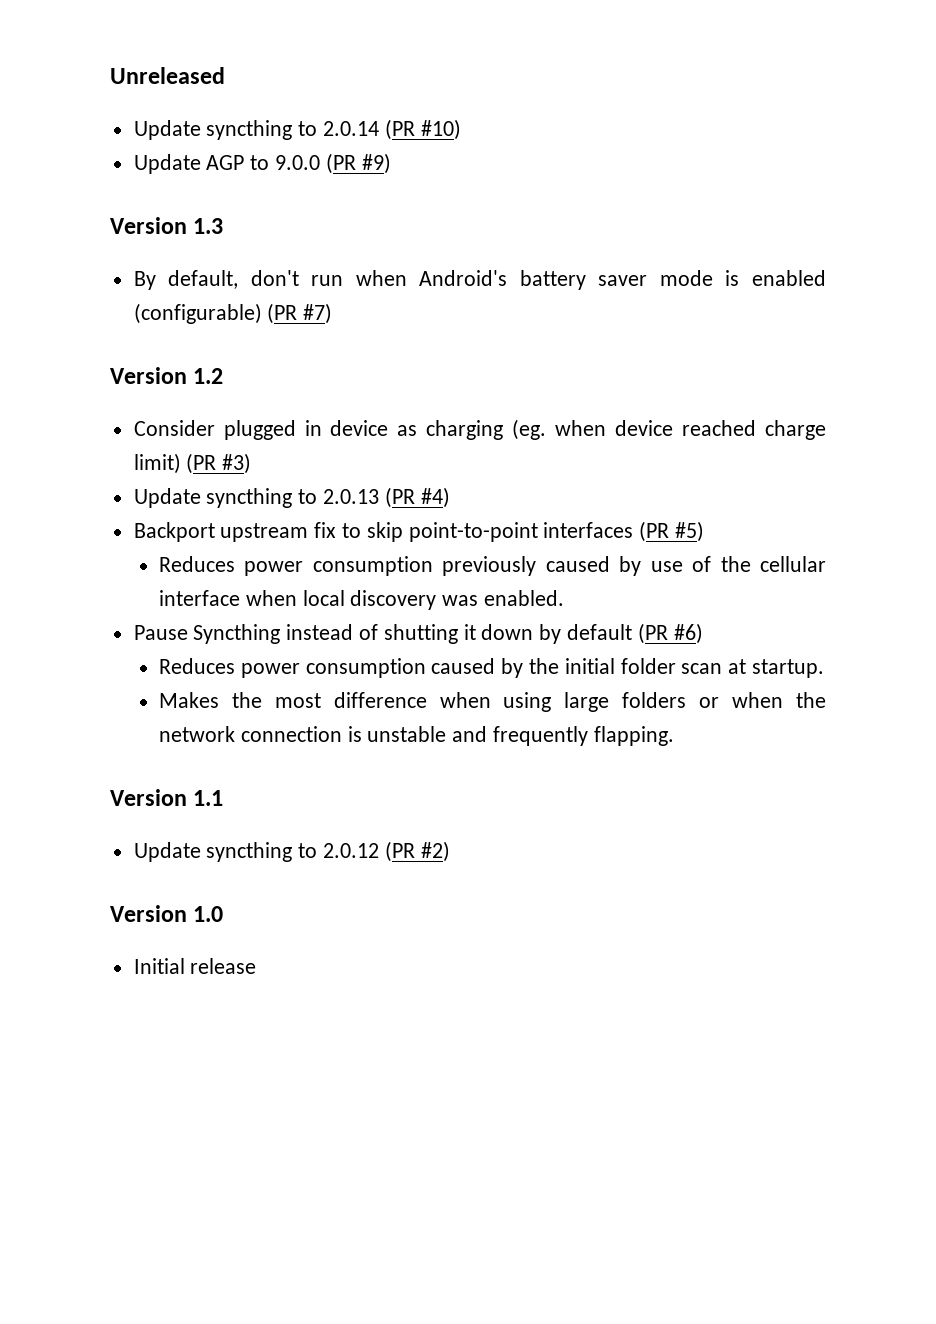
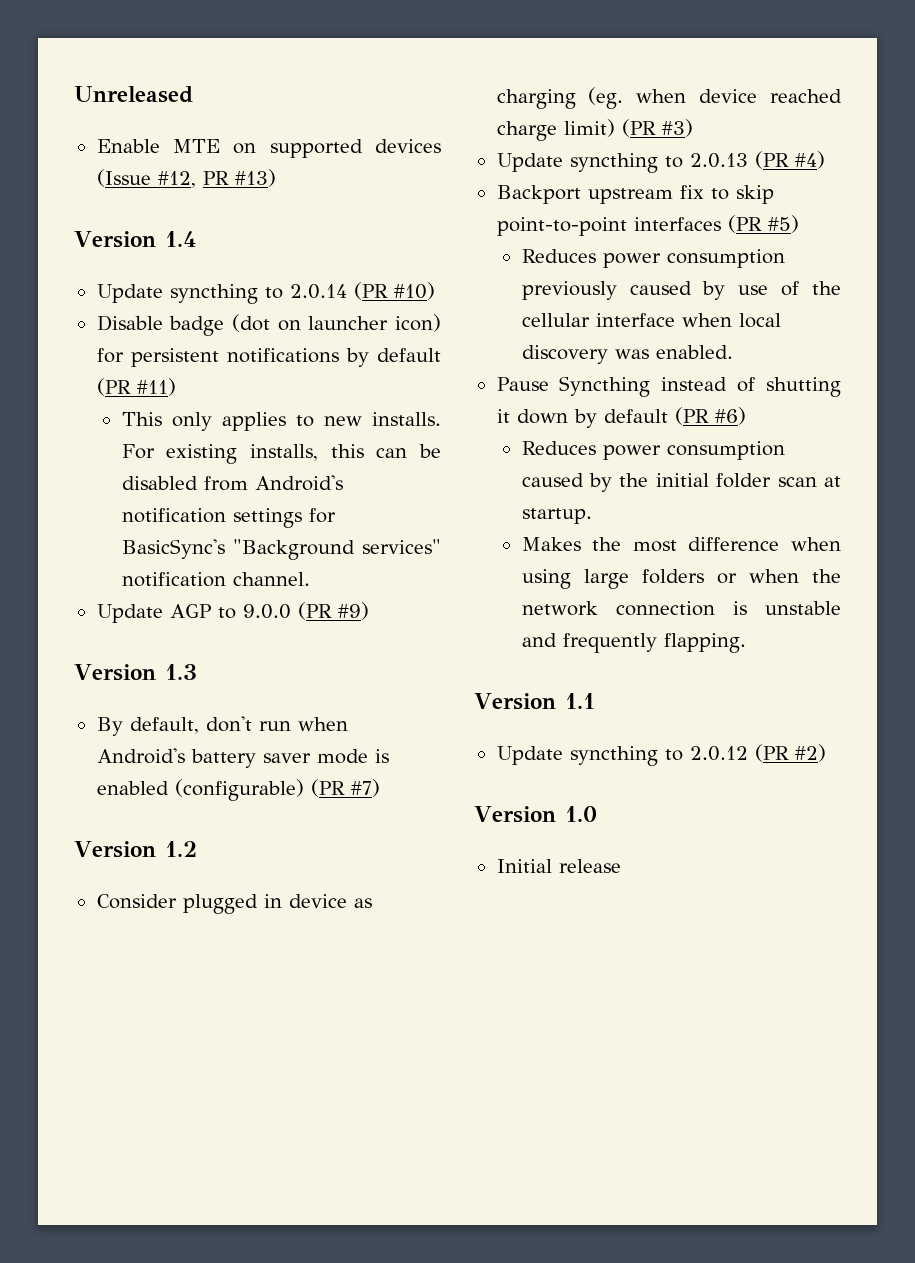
(225, 75) none -> [96,139,441,158] [96,169,276,188] [74,231,197,248] // Enable MTE on supported devices (Issue #12, PR #13) // Version 1.4
(461, 129) none -> [96,314,441,336] [96,348,441,367] [96,378,176,396] [121,412,441,431] [121,444,441,464] [121,475,343,491] [121,508,336,528] [121,539,442,560] [121,572,310,587] // Disable badge (dot on launcher icon) for persistent notifications by default (PR #11) // This only applies to new installs. For existing installs, this can be disabled from Android's notification settings for BasicSync's "Background services" notification channel.

